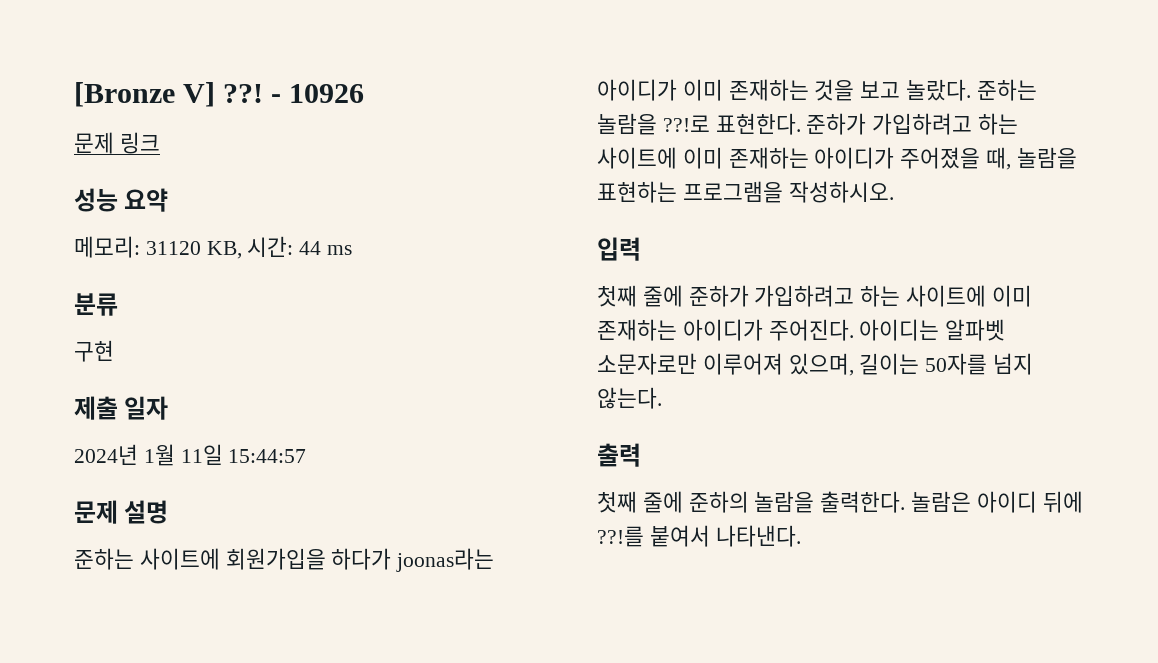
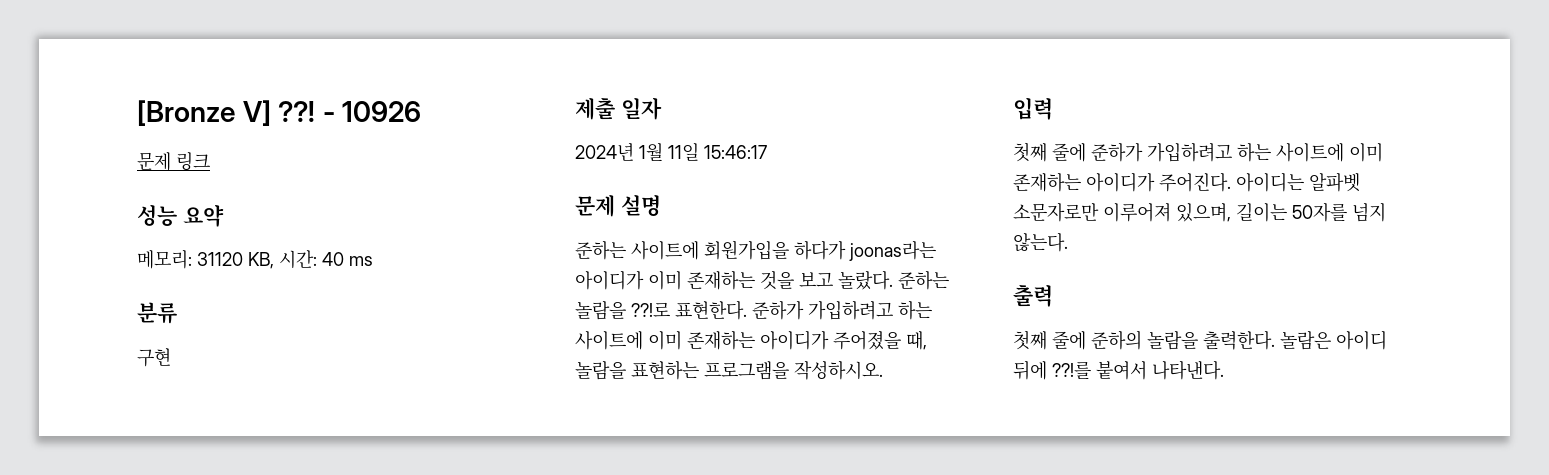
[299,241,322,255] 44 -> [322,252,344,266] 40
[228,449,307,463] 15:44:57 -> [704,145,767,159] 15:46:17

